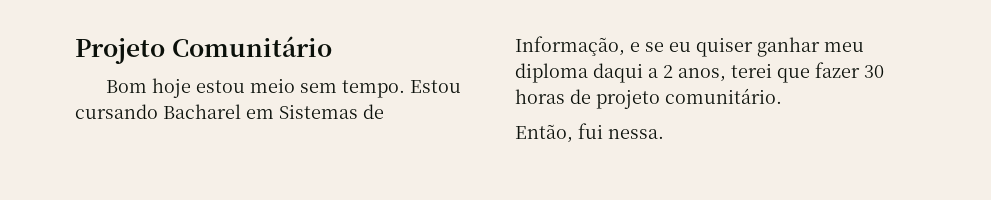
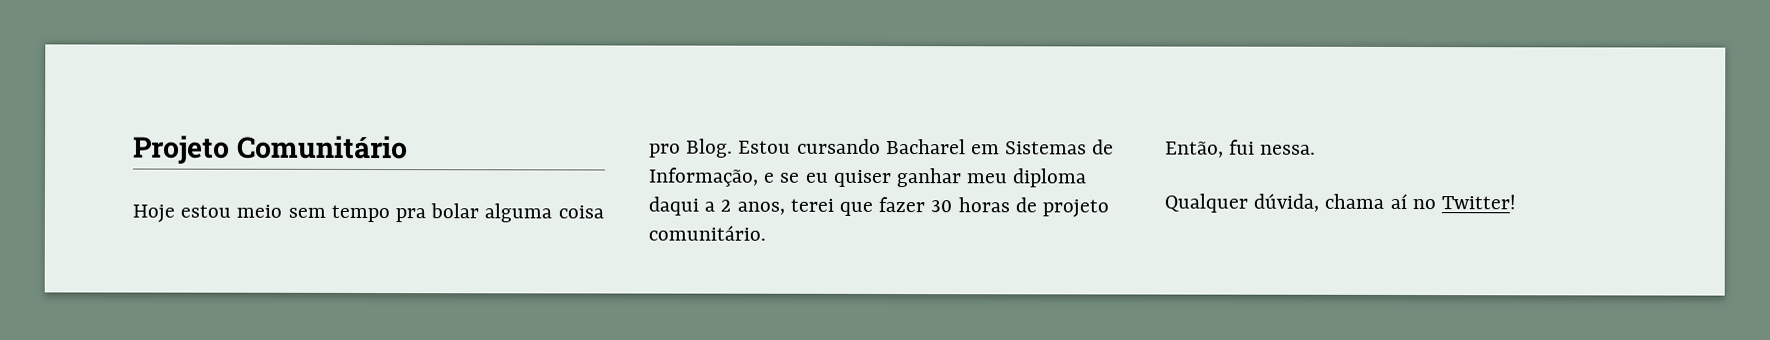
[105,78,191,98] Bom hoje -> [132,204,175,223] Hoje
[341,80,405,98] tempo. -> [330,203,604,223] [649,138,734,158] tempo pra bolar alguma coisa pro Blog.
(664, 134) none -> [1164,193,1517,213] // Qualquer dúvida, chama aí no Twitter!

